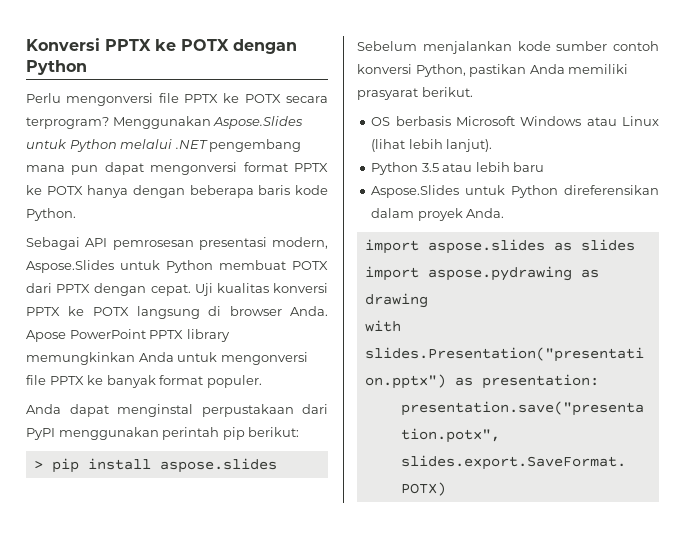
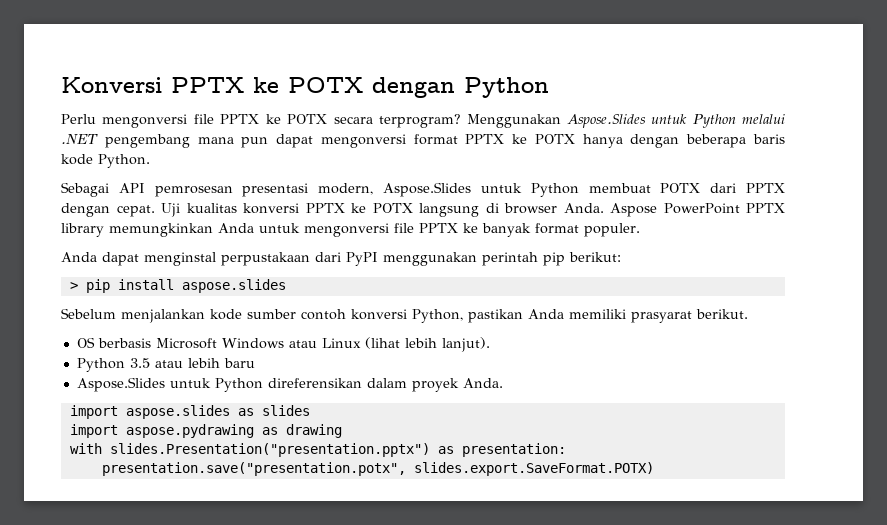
[26,330,66,342] Apose -> [610,203,657,217] Aspose

